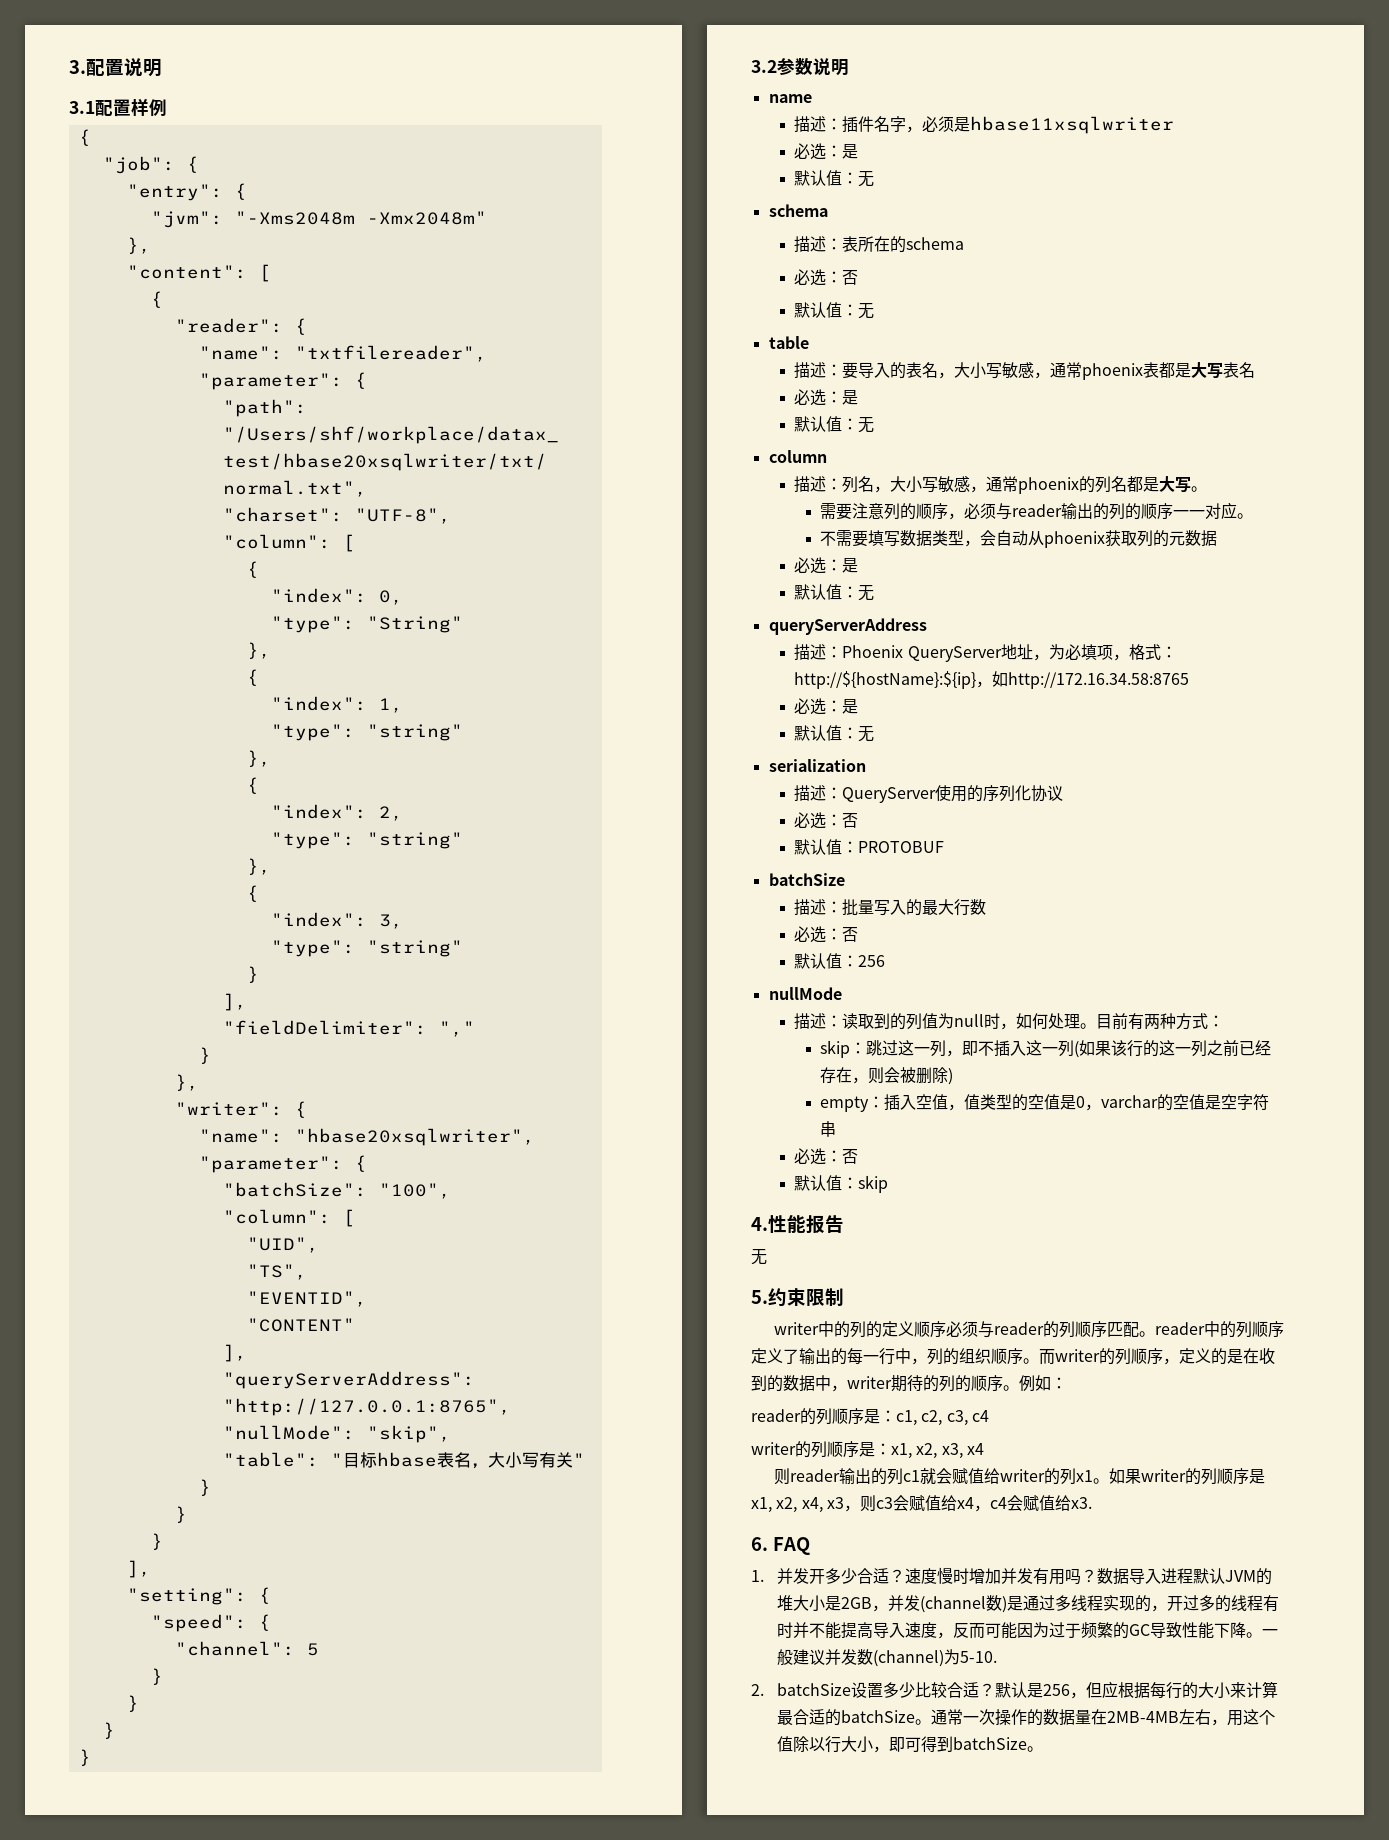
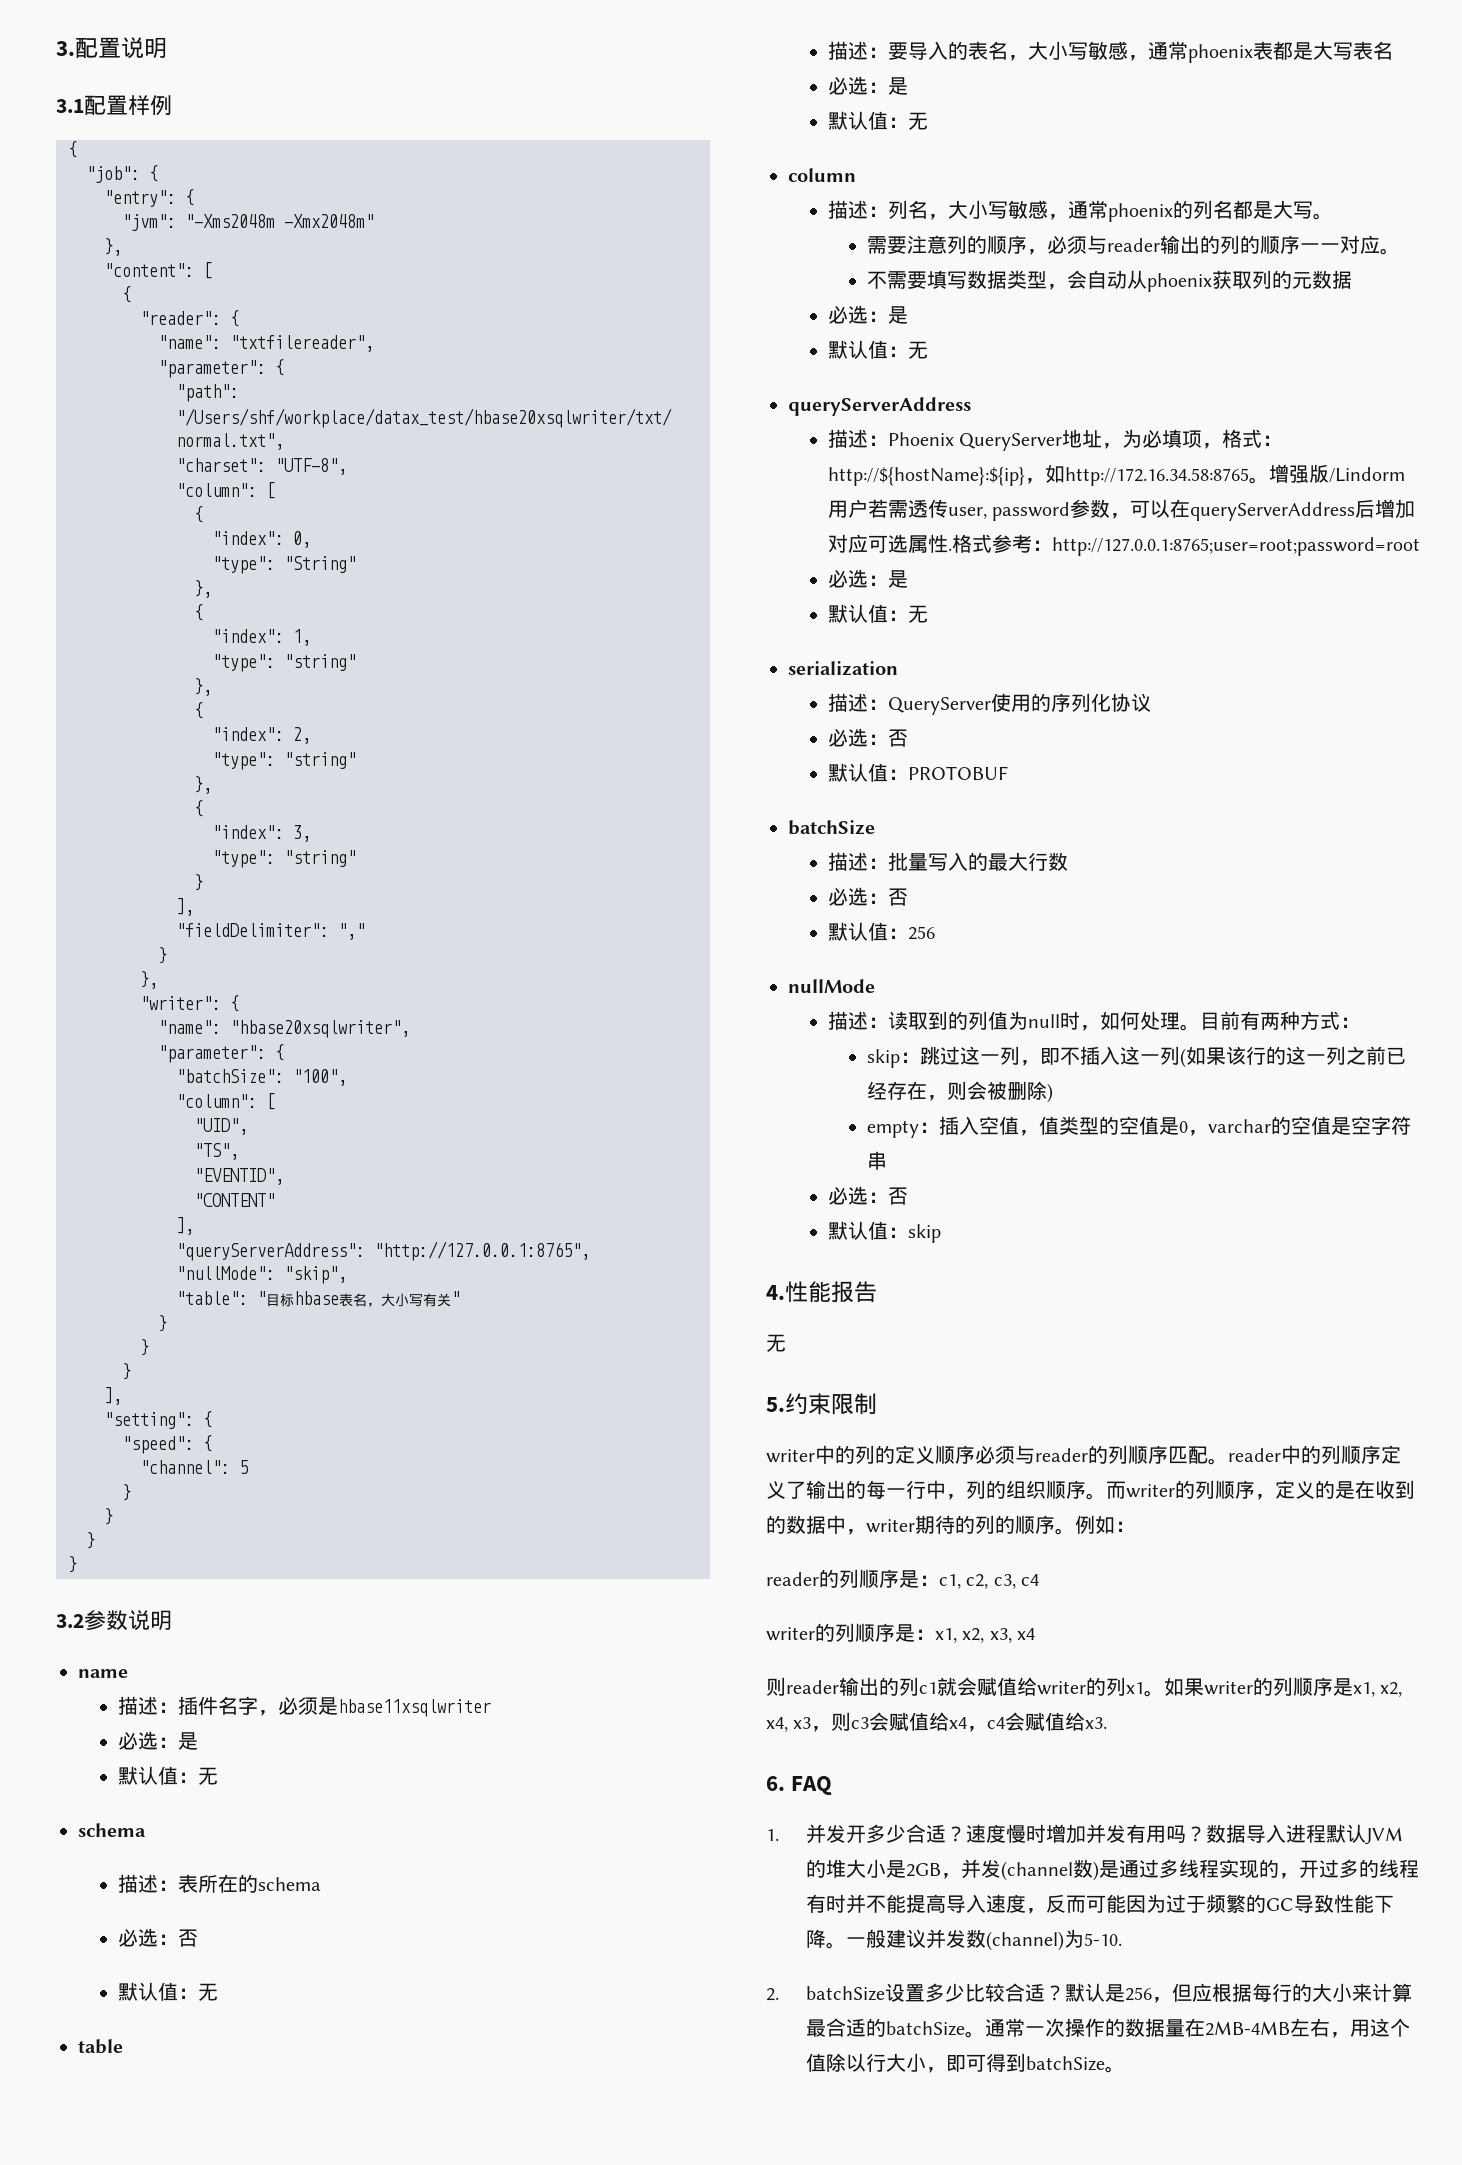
(1190, 680) none -> [1248,464,1405,484] [827,499,1416,521] [827,534,1420,556] 。增强版/Lindorm用户若需透传user, password参数，可以在queryServerAddress后增加对应可选属性.格式参考：http://127.0.0.1:8765;user=root;password=root

